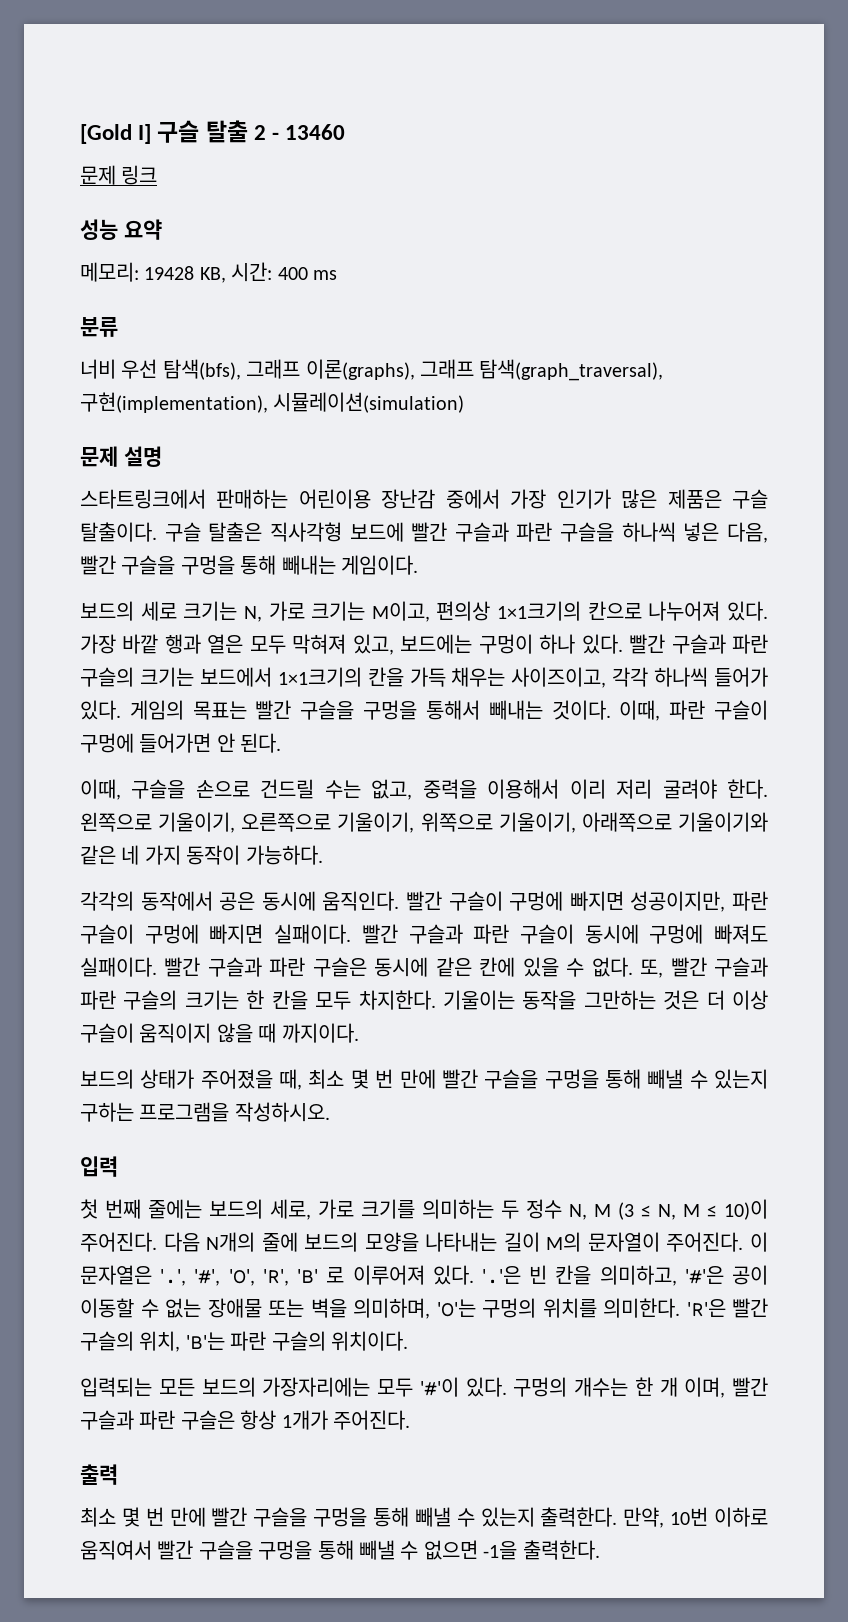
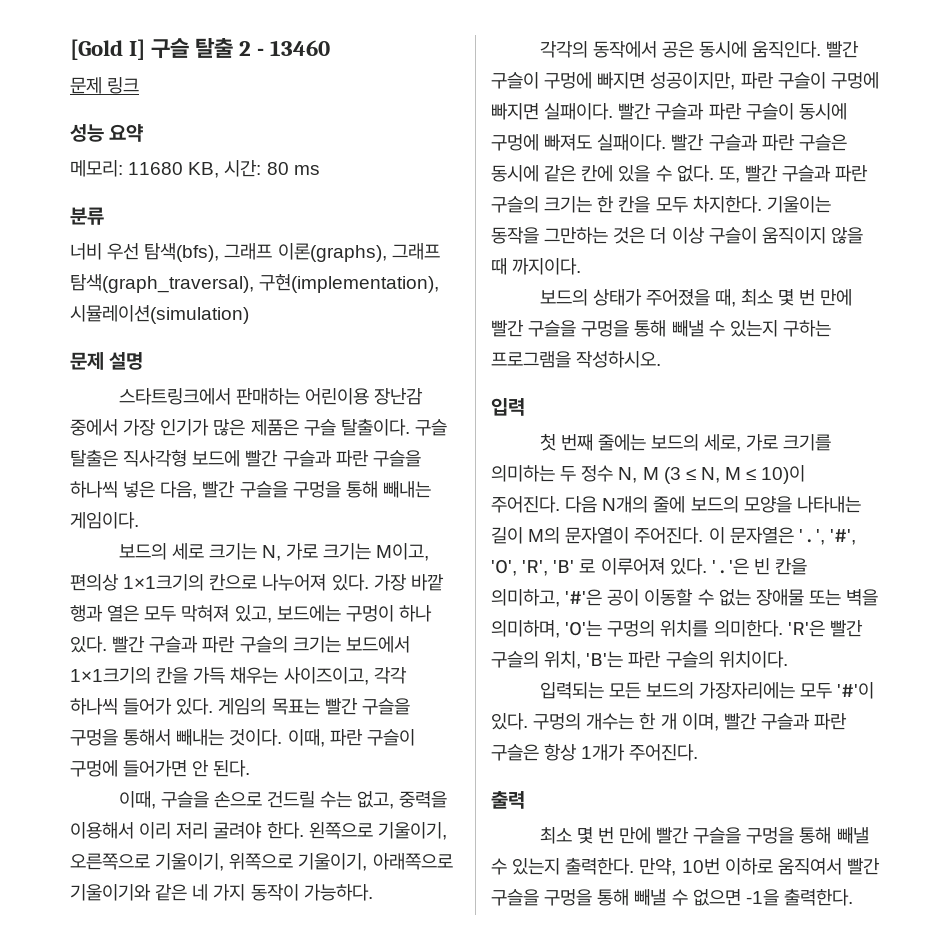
[144,266,195,280] 19428 -> [128,162,184,175] 11680
[277,267,308,280] 400 -> [266,162,289,175] 80

